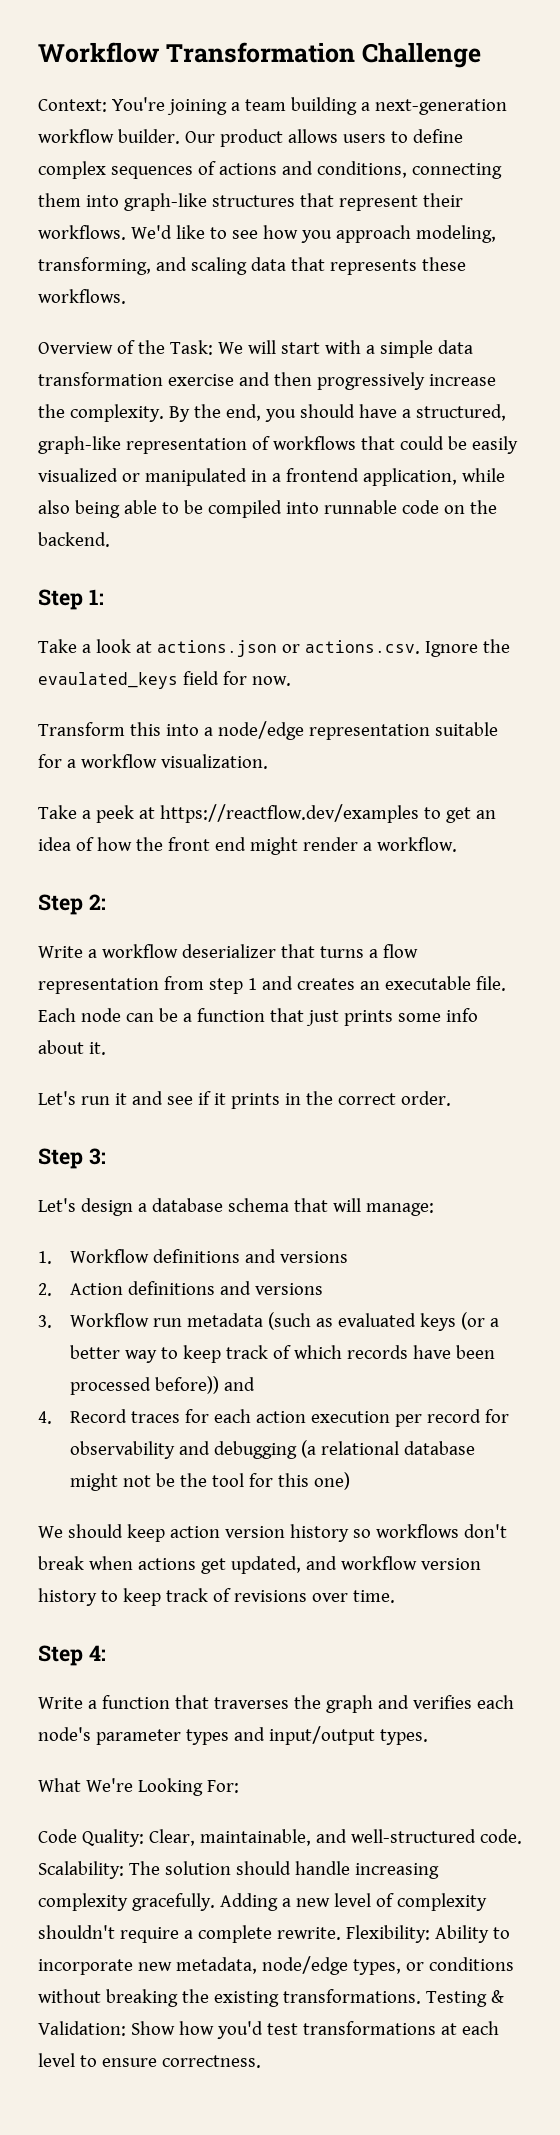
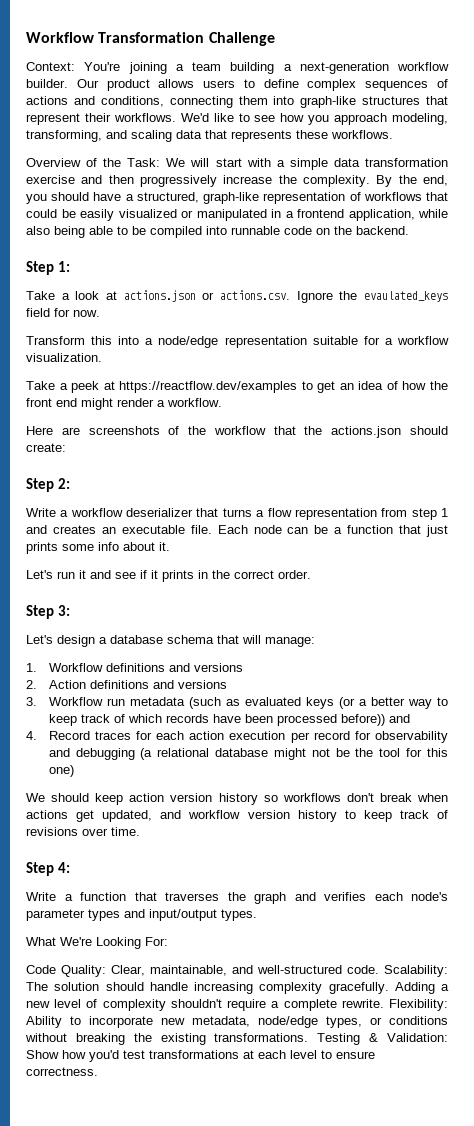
(457, 844) none -> [26,426,448,438] [26,443,66,452] // Here are screenshots of the workflow that the actions.json should create:

